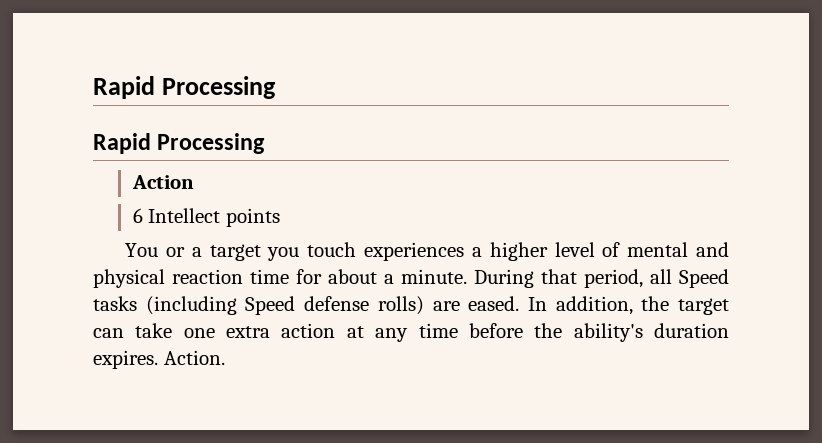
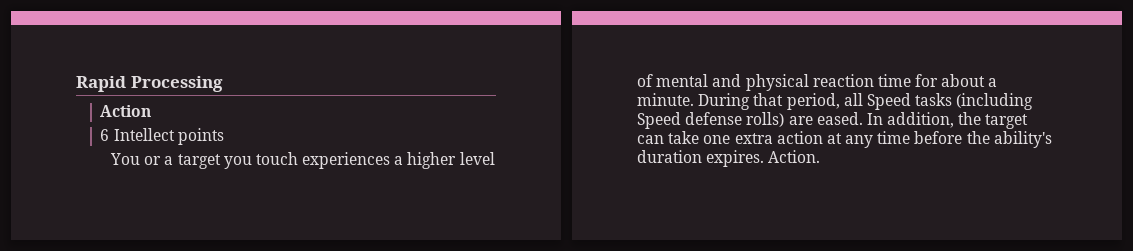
[93,76,277,99] [93,133,266,154] Rapid Processing // Rapid Processing -> [76,76,223,92] Rapid Processing

